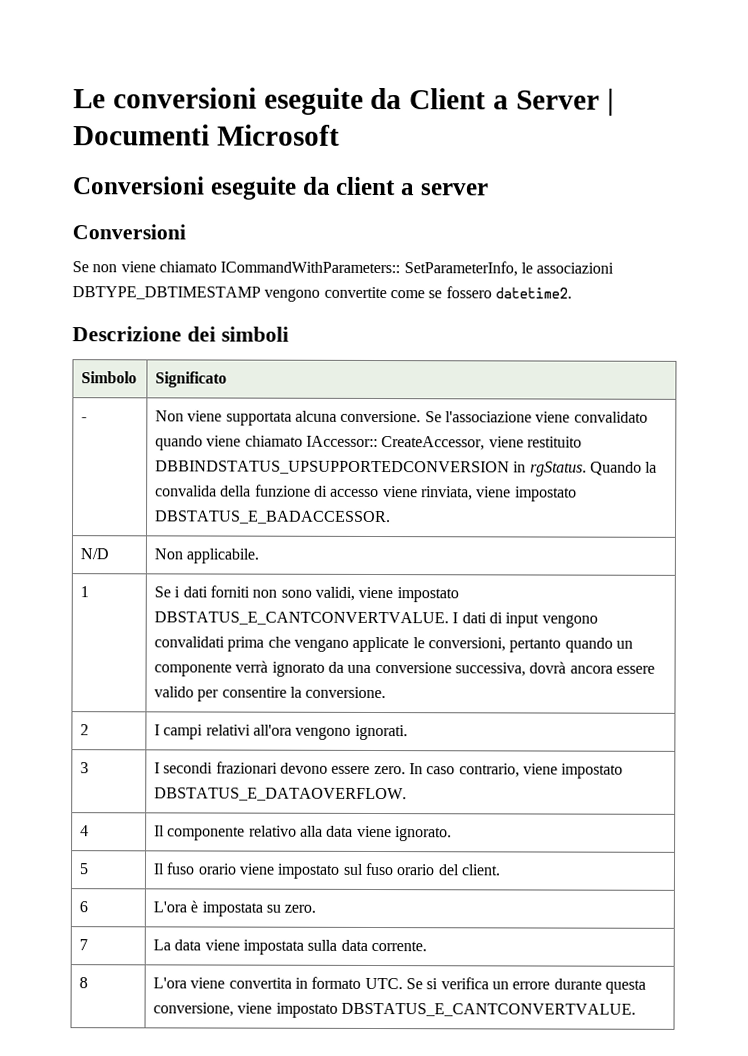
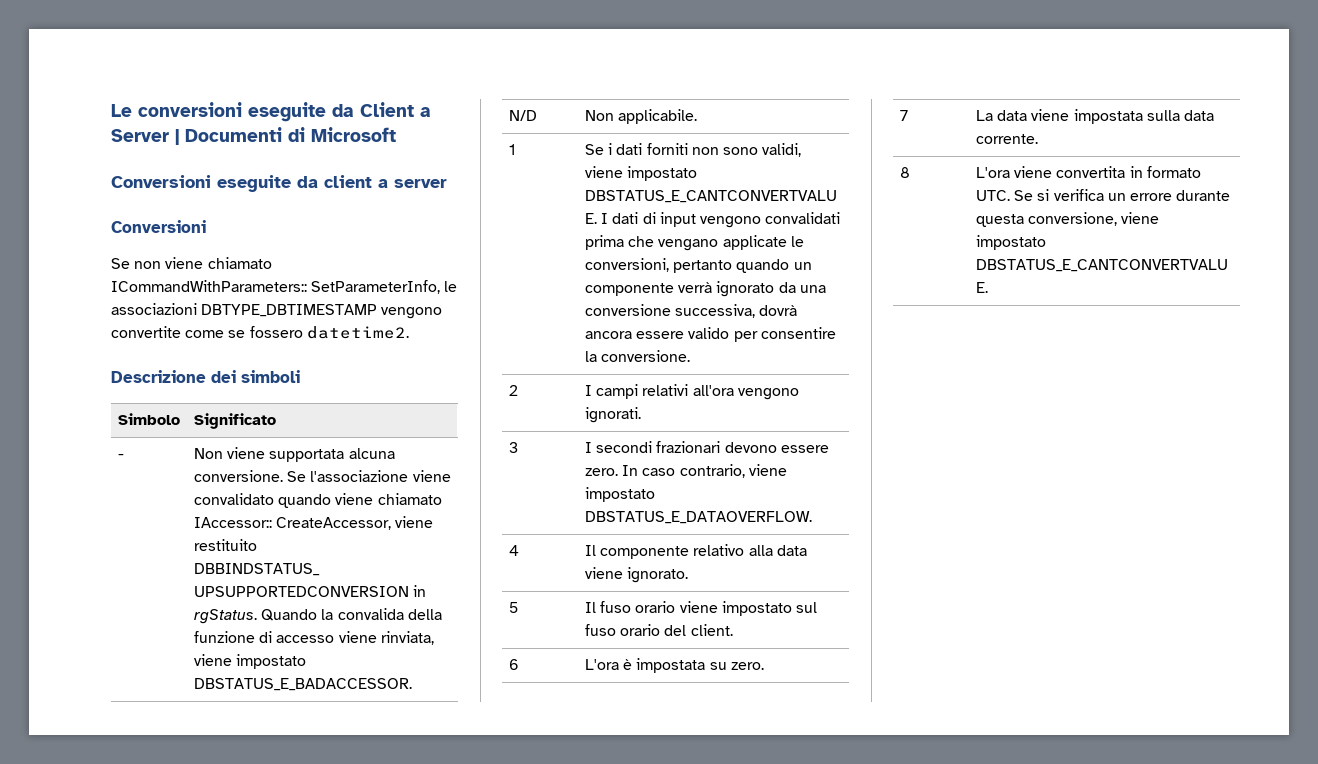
(210, 135) none -> [288,127,305,142] di

